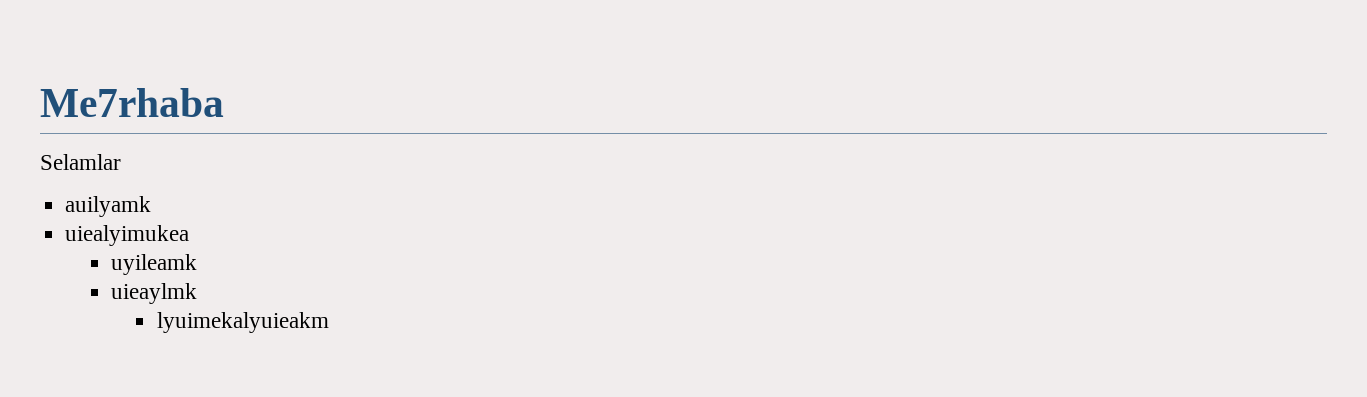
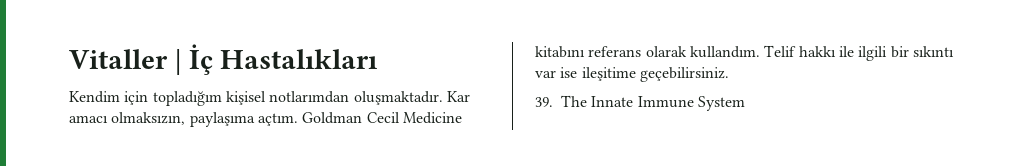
[40,88,224,117] [40,154,121,170] [65,196,152,217] [65,225,190,246] [111,254,198,275] [111,283,198,304] [157,312,330,333] Me7rhaba // Selamlar // auilyamk // uiealyimukea // uyileamk // uieaylmk // lyuimekalyuieakm -> [69,44,378,75] [69,91,470,106] [69,112,462,127] [535,45,954,61] [535,67,729,82] [535,95,745,111] Vitaller | İç Hastalıkları // Kendim için topladığım kişisel notlarımdan oluşmaktadır. Kar amacı olmaksızın, paylaşıma açtım. Goldman Cecil Medicine kitabını referans olarak kullandım. Telif hakkı ile ilgili bir sıkıntı var ise ileşitime geçebilirsiniz. // 39. The Innate Immune System

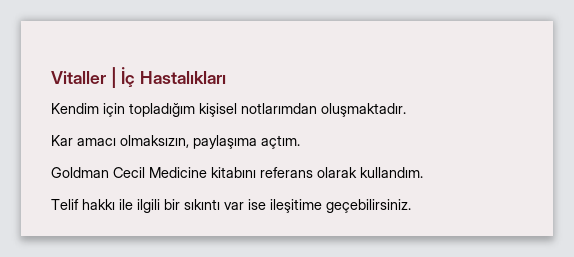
(443, 98) none -> (406, 110) //
(298, 119) none -> (300, 142) //
(760, 52) none -> (423, 172) //
[535,95,745,111] // 39. The Innate Immune System -> (411, 206) none

